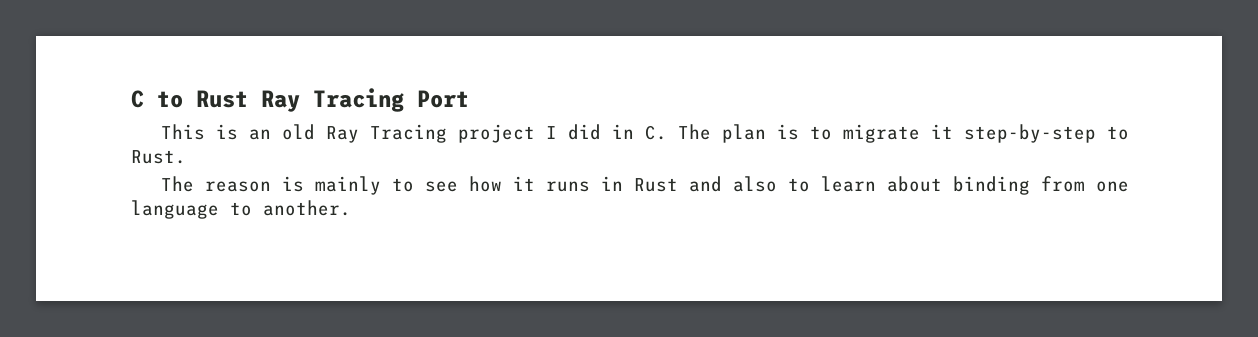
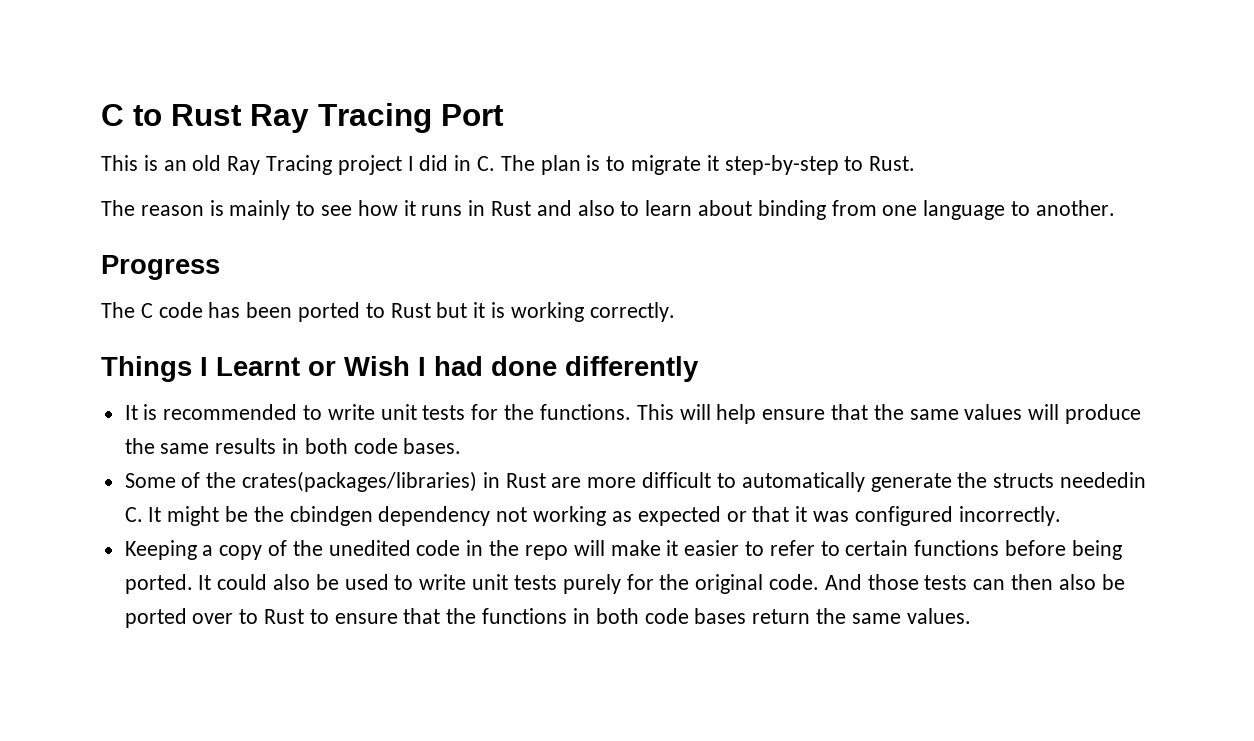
(351, 208) none -> [101,255,220,280] [101,302,675,322] [101,356,699,382] [124,404,1141,424] [124,438,462,454] [124,471,1146,492] [124,506,1061,526] [124,540,1122,560] [124,574,1125,594] [124,608,971,628] // Progress // The C code has been ported to Rust but it is working correctly. // Things I Learnt or Wish I had done differently // It is recommended to write unit tests for the functions. This will help ensure that the same values will produce the same results in both code bases. // Some of the crates(packages/libraries) in Rust are more difficult to automatically generate the structs neededin C. It might be the cbindgen dependency not working as expected or that it was configured incorrectly. // Keeping a copy of the unedited code in the repo will make it easier to refer to certain functions before being ported. It could also be used to write unit tests purely for the original code. And those tests can then also be ported over to Rust to ensure that the functions in both code bases return the same values.

